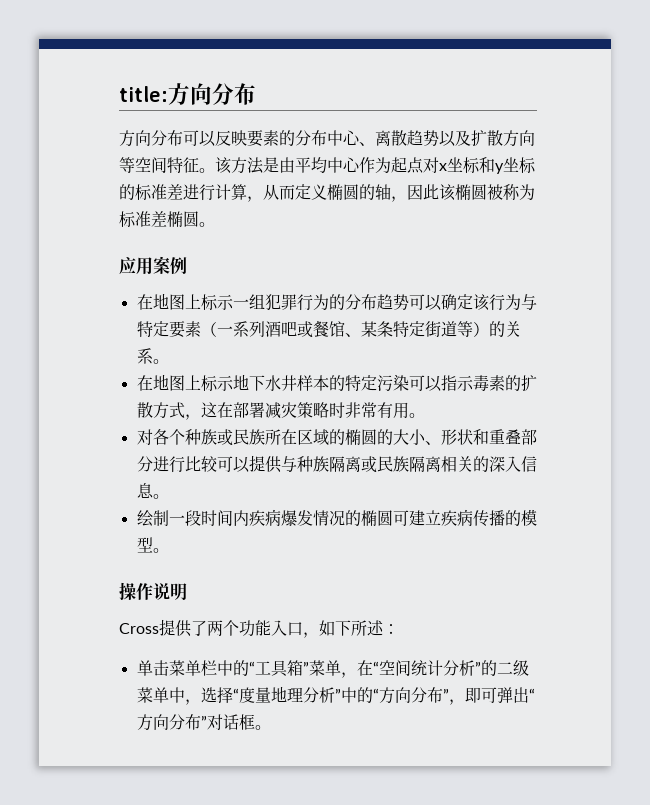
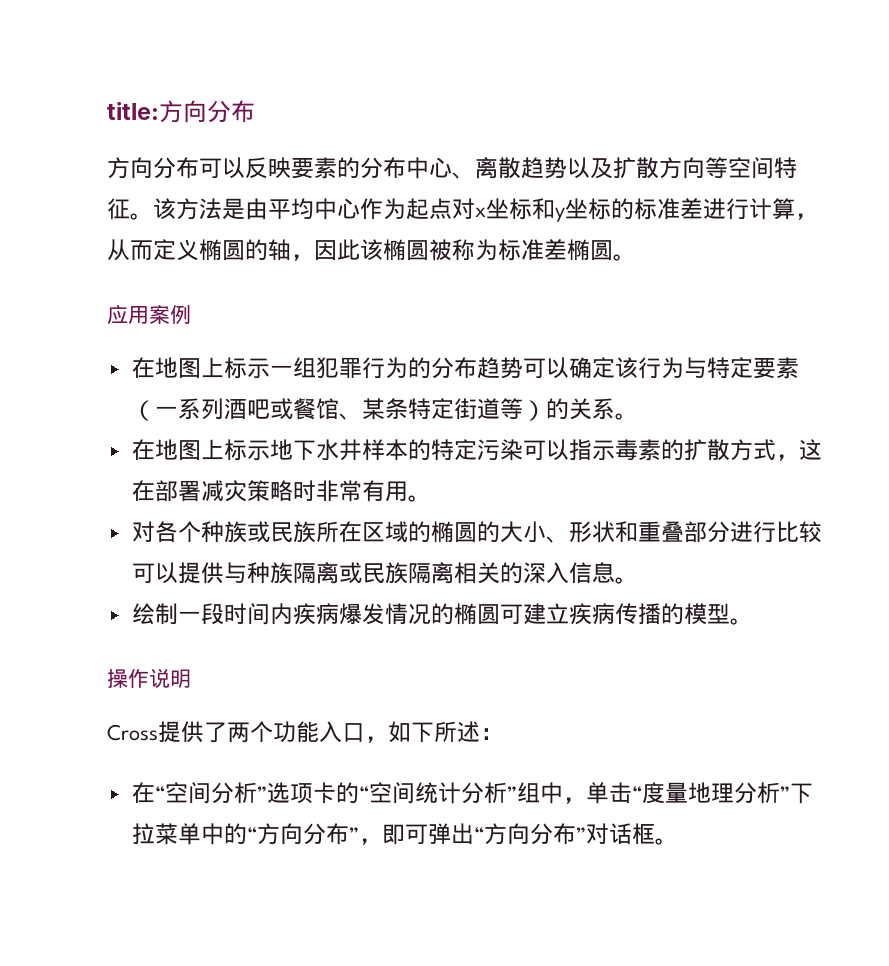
[136,660,529,678] [136,687,233,705] 单击菜单栏中的“工具箱”菜单，在“空间统计分析”的二级菜单中，选择 -> [131,782,632,804] 在“空间分析”选项卡的“空间统计分析”组中，单击
(341, 694) none -> [789,783,813,804] [131,823,201,845] 下拉菜单

